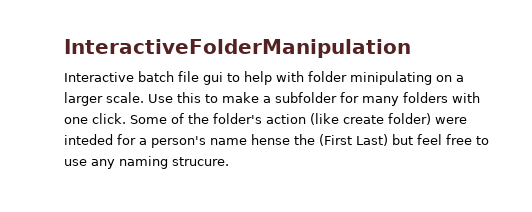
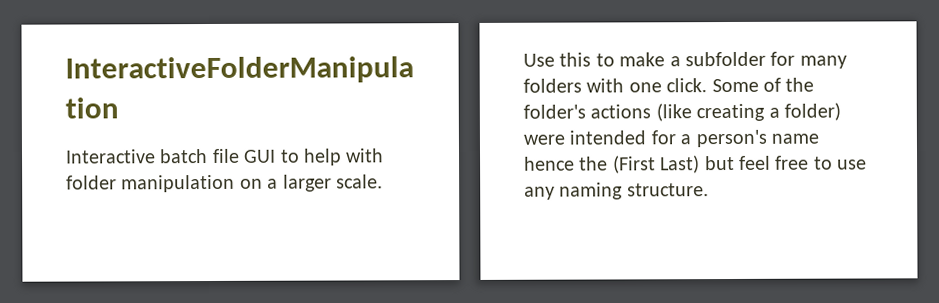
[203,72,223,85] gui -> [243,149,277,163] GUI
[350,71,432,85] minipulating -> [121,174,236,193] manipulation
[266,113,384,125] action (like create -> [590,103,780,122] actions (like creating a
[64,134,113,145] inteded -> [569,130,647,145] intended
[251,134,290,145] hense -> [524,156,575,171] hence
[172,157,229,166] strucure. -> [626,183,709,197] structure.

